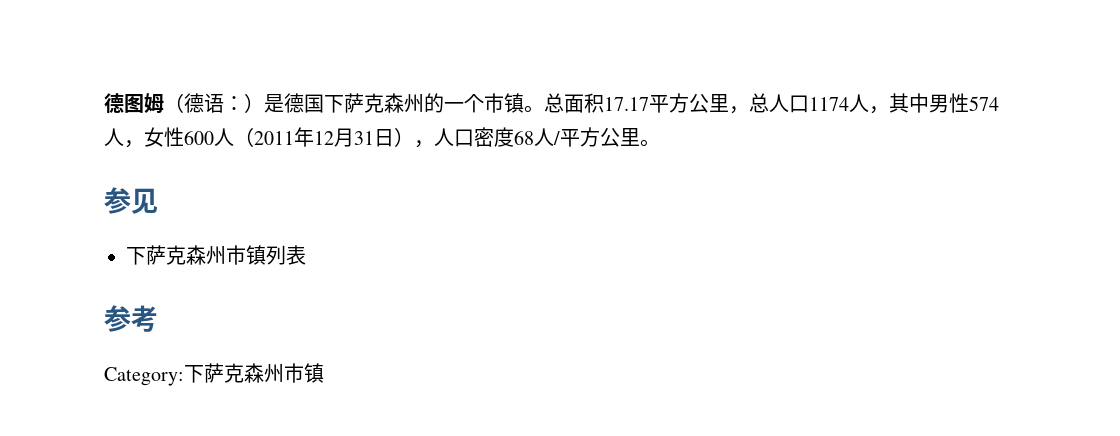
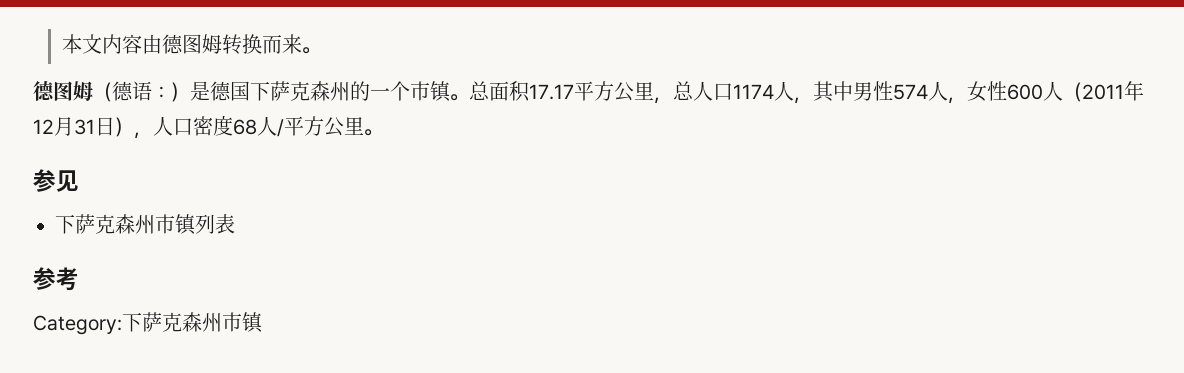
(104, 103) none -> [62,34,322,55] 本文内容由德图姆转换而来。 //

